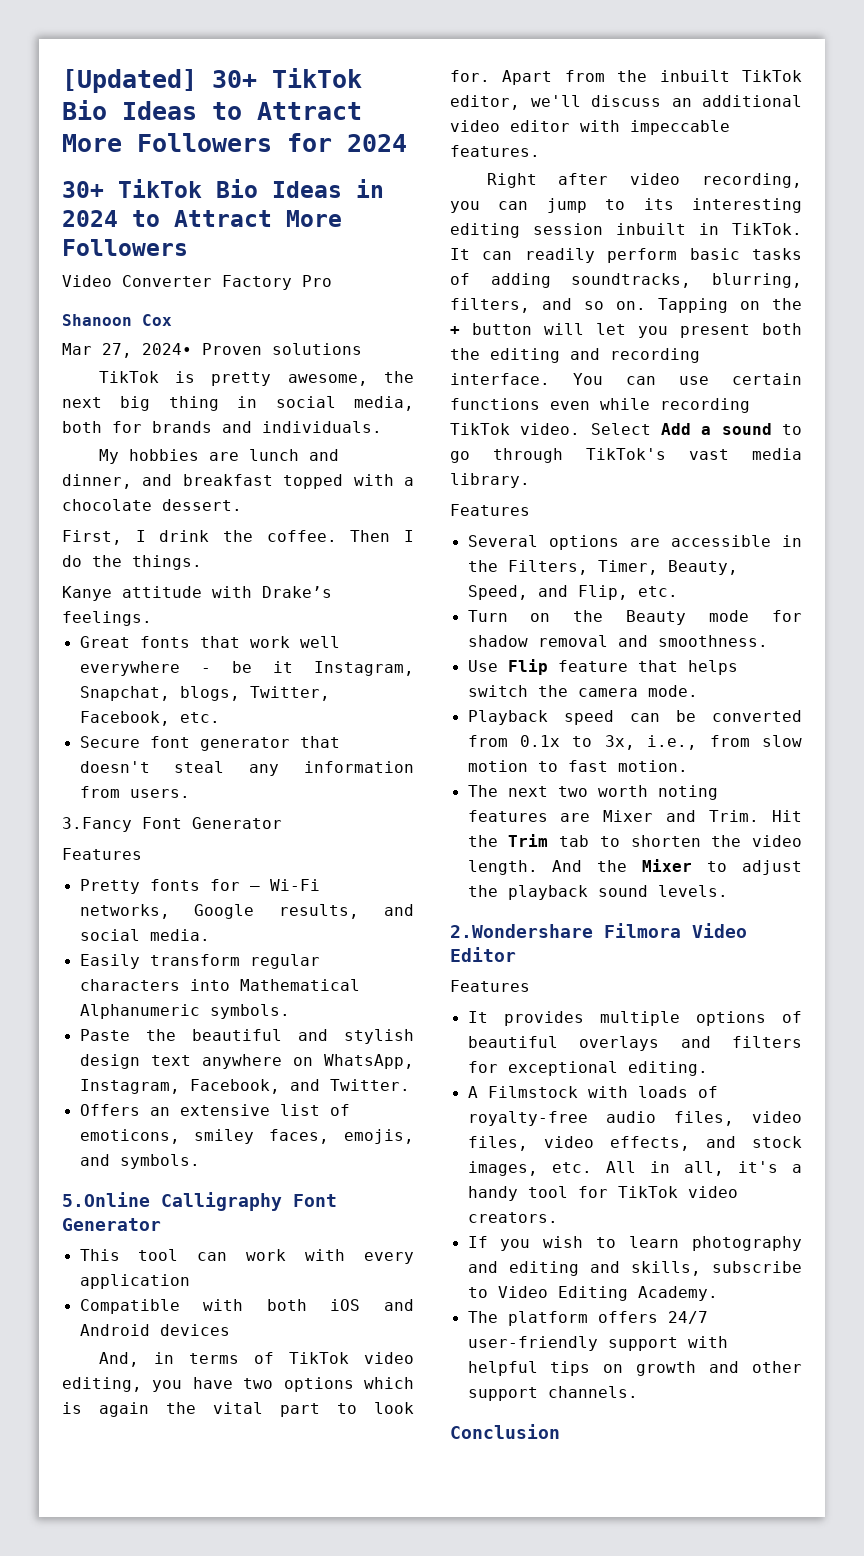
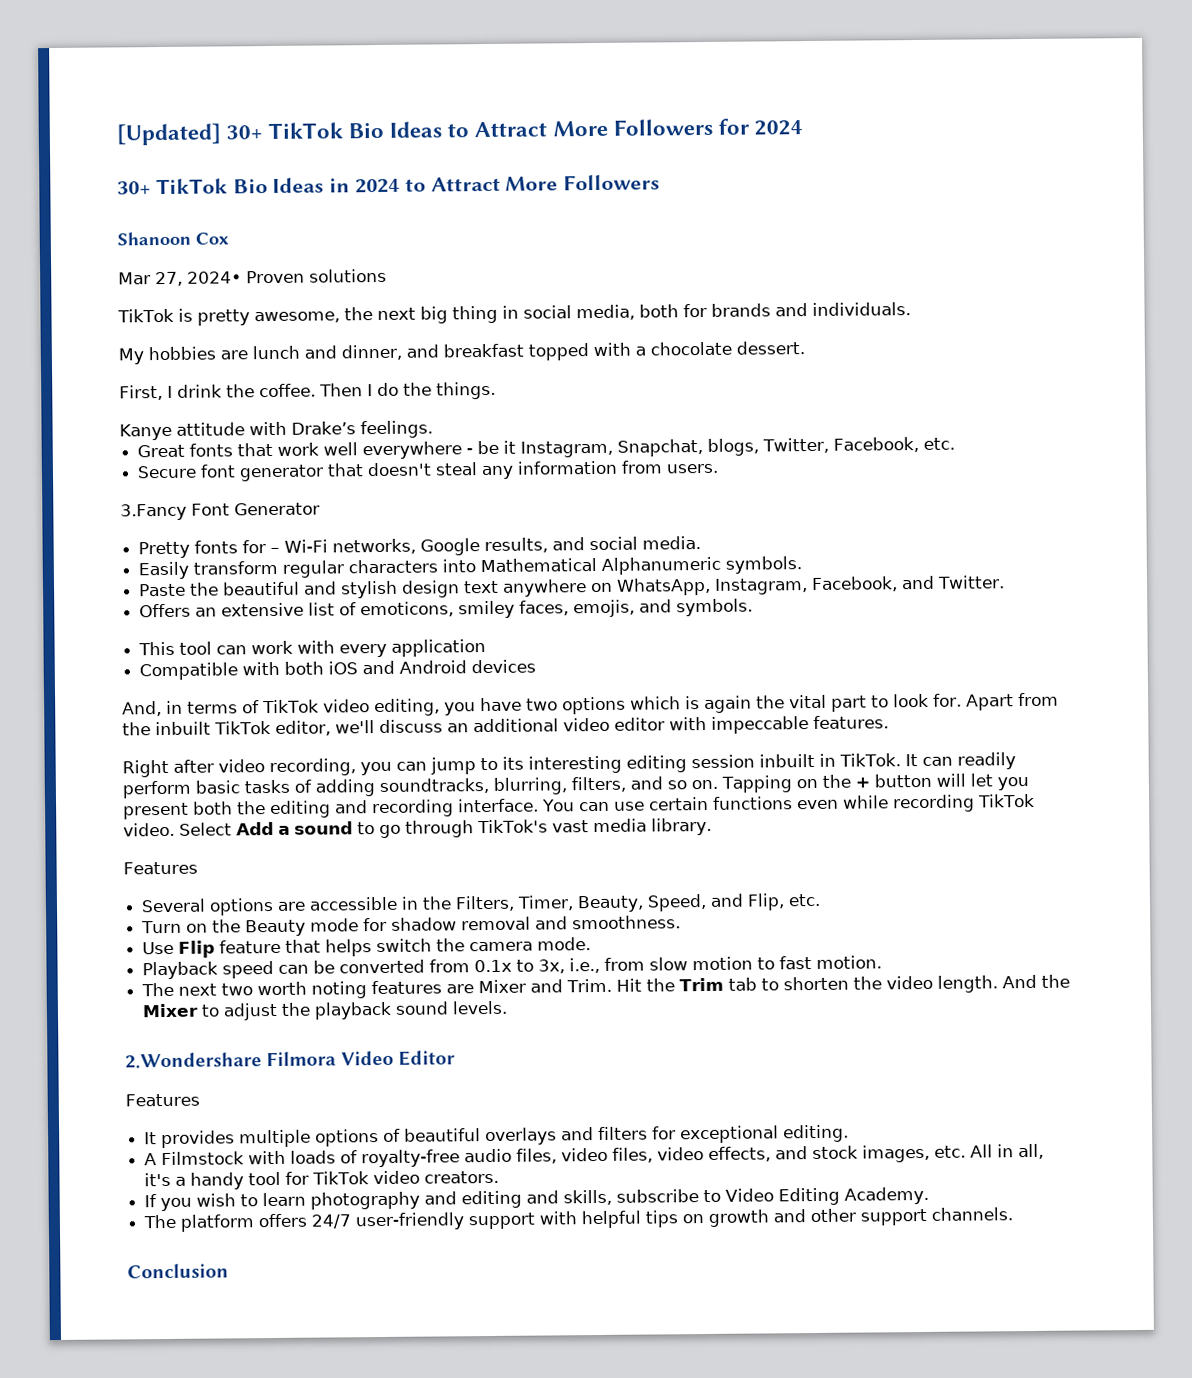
[62,275,332,290] // Video Converter Factory Pro -> (661, 182) none
[62,848,142,860] // Features -> (320, 509) none
[62,1192,337,1211] [62,1218,161,1231] // 5.Online Calligraphy Font Generator -> (754, 607) none

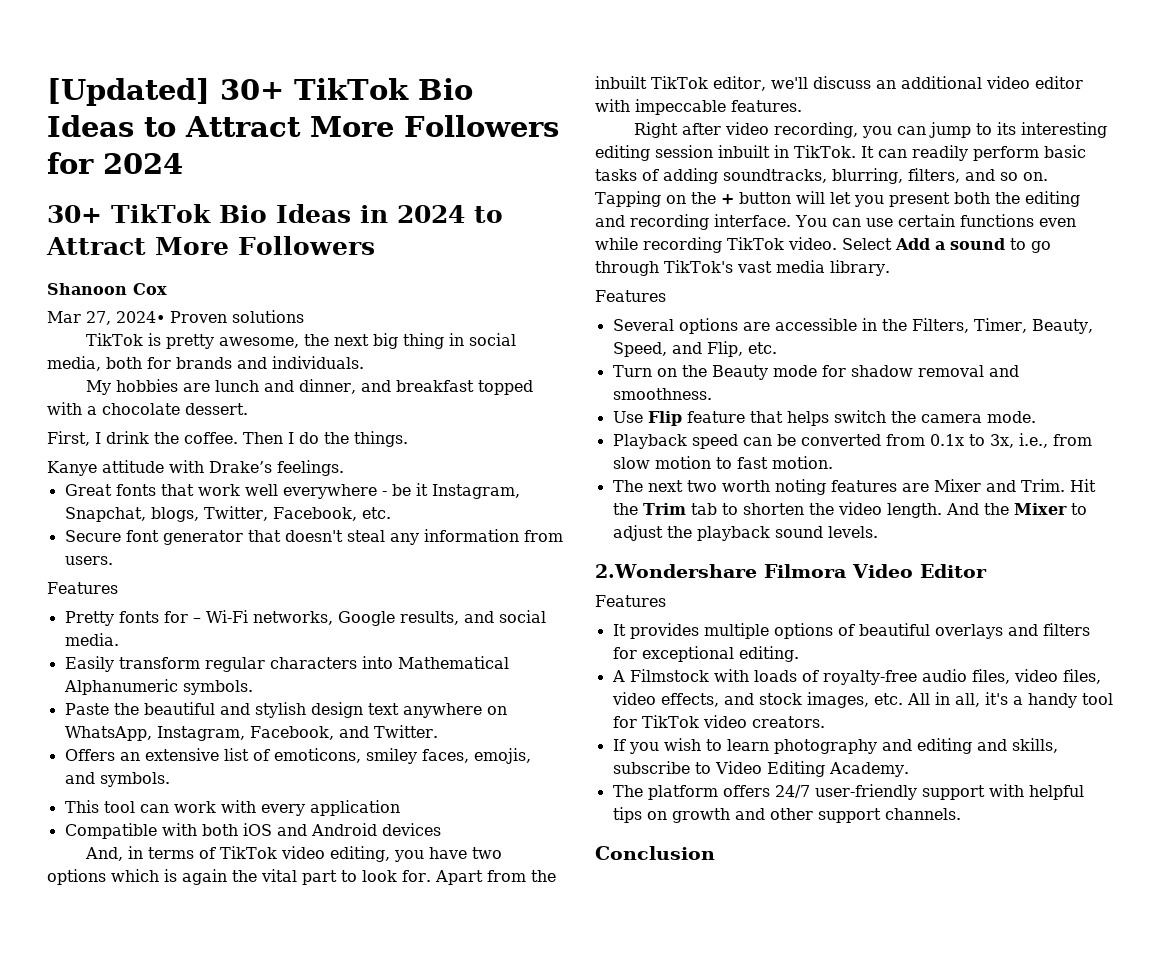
[120,502,320,521] 3.Fancy Font Generator -> [47,582,118,594] Features

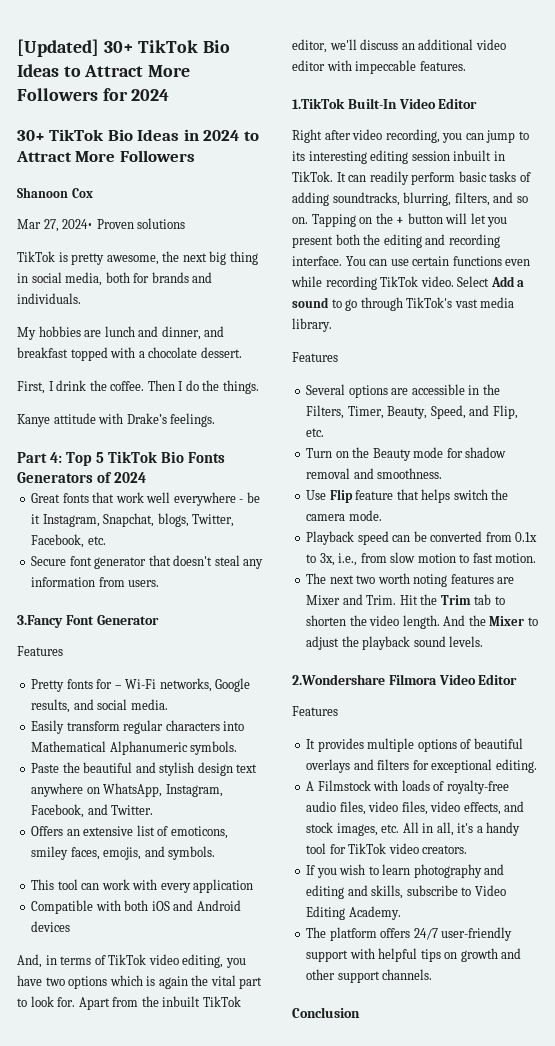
(344, 468) none -> [17,451,226,466] [17,472,147,483] // Part 4: Top 5 TikTok Bio Fonts Generators of 2024
(113, 560) none -> [17,615,159,628] // 3.Fancy Font Generator
(802, 106) none -> [292,98,478,109] // 1.TikTok Built-In Video Editor

